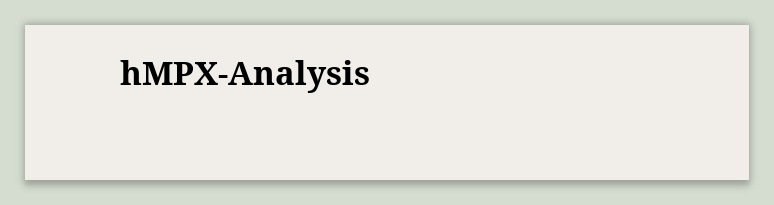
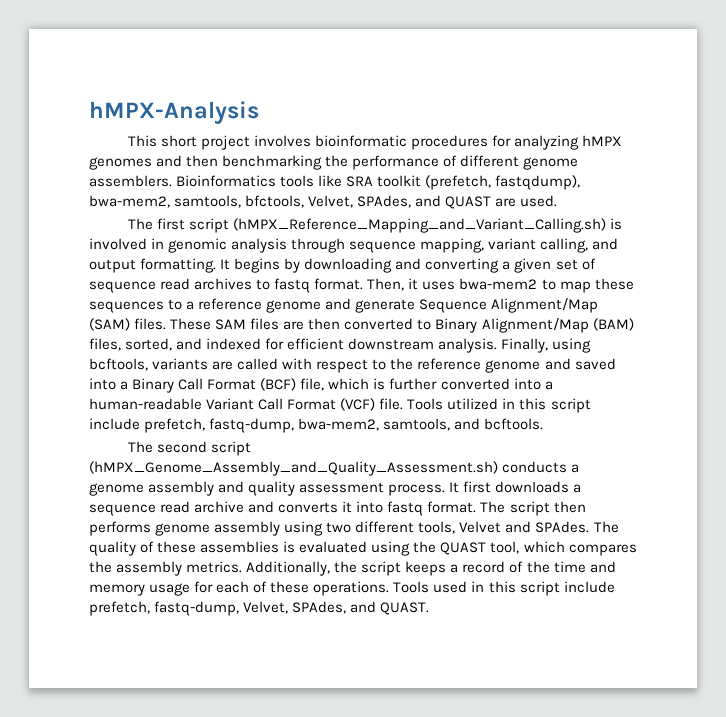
(370, 76) none -> [127,135,623,150] [89,155,579,170] [89,175,581,190] [89,195,558,209] [127,218,622,233] [89,238,619,253] [89,258,596,273] [89,278,634,293] [89,298,599,313] [89,318,634,333] [89,338,592,353] [89,358,616,373] [89,378,553,393] [89,398,591,413] [89,418,544,433] [127,441,251,456] [89,461,580,476] [89,481,582,496] [89,501,586,516] [89,521,619,536] [89,541,637,556] [89,561,616,576] [89,581,615,596] [89,601,430,616] // This short project involves bioinformatic procedures for analyzing hMPX genomes and then benchmarking the performance of different genome assemblers. Bioinformatics tools like SRA toolkit (prefetch, fastqdump), bwa-mem2, samtools, bfctools, Velvet, SPAdes, and QUAST are used. // The first script (hMPX_Reference_Mapping_and_Variant_Calling.sh) is involved in genomic analysis through sequence mapping, variant calling, and output formatting. It begins by downloading and converting a given set of sequence read archives to fastq format. Then, it uses bwa-mem2 to map these sequences to a reference genome and generate Sequence Alignment/Map (SAM) files. These SAM files are then converted to Binary Alignment/Map (BAM) files, sorted, and indexed for efficient downstream analysis. Finally, using bcftools, variants are called with respect to the reference genome and saved into a Binary Call Format (BCF) file, which is further converted into a human-readable Variant Call Format (VCF) file. Tools utilized in this script include prefetch, fastq-dump, bwa-mem2, samtools, and bcftools. // The second script (hMPX_Genome_Assembly_and_Quality_Assessment.sh) conducts a genome assembly and quality assessment process. It first downloads a sequence read archive and converts it into fastq format. The script then performs genome assembly using two different tools, Velvet and SPAdes. The quality of these assemblies is evaluated using the QUAST tool, which compares the assembly metrics. Additionally, the script keeps a record of the time and memory usage for each of these operations. Tools used in this script include prefetch, fastq-dump, Velvet, SPAdes, and QUAST.

